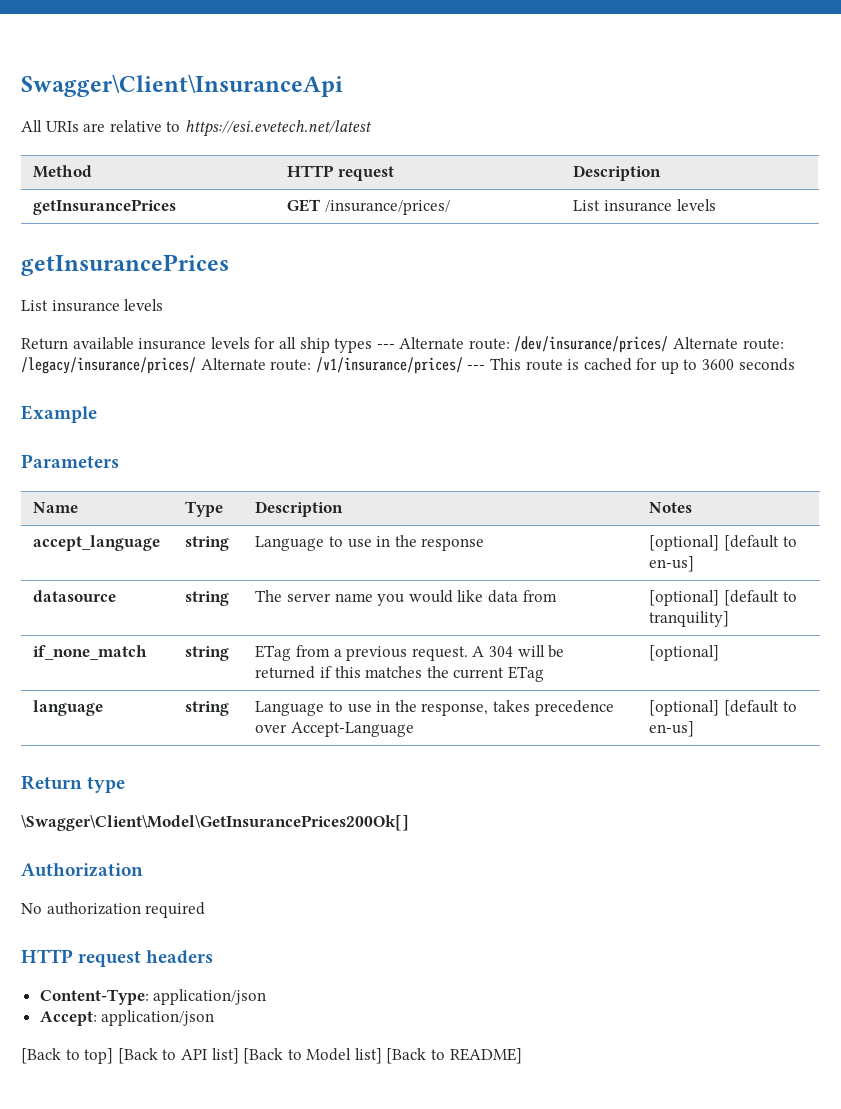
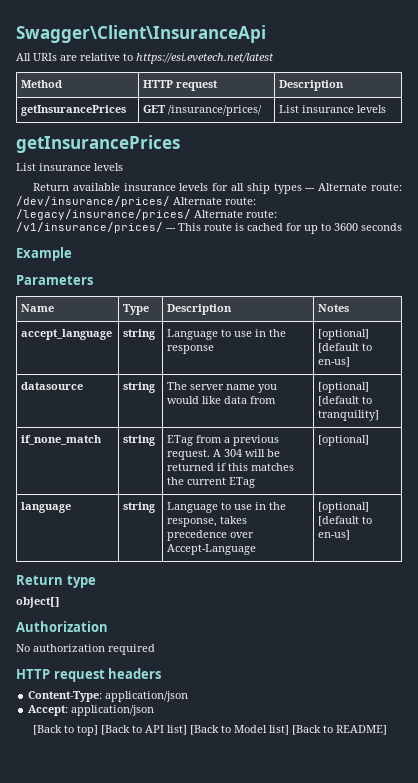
[21,815,409,831] \Swagger\Client\Model\GetInsurancePrices200Ok[] -> [16,597,60,608] object[]

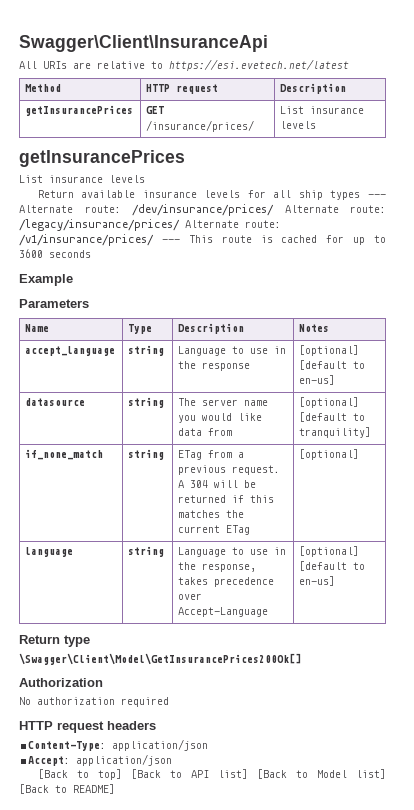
[16,597,60,608] object[] -> [19,653,301,665] \Swagger\Client\Model\GetInsurancePrices200Ok[]

